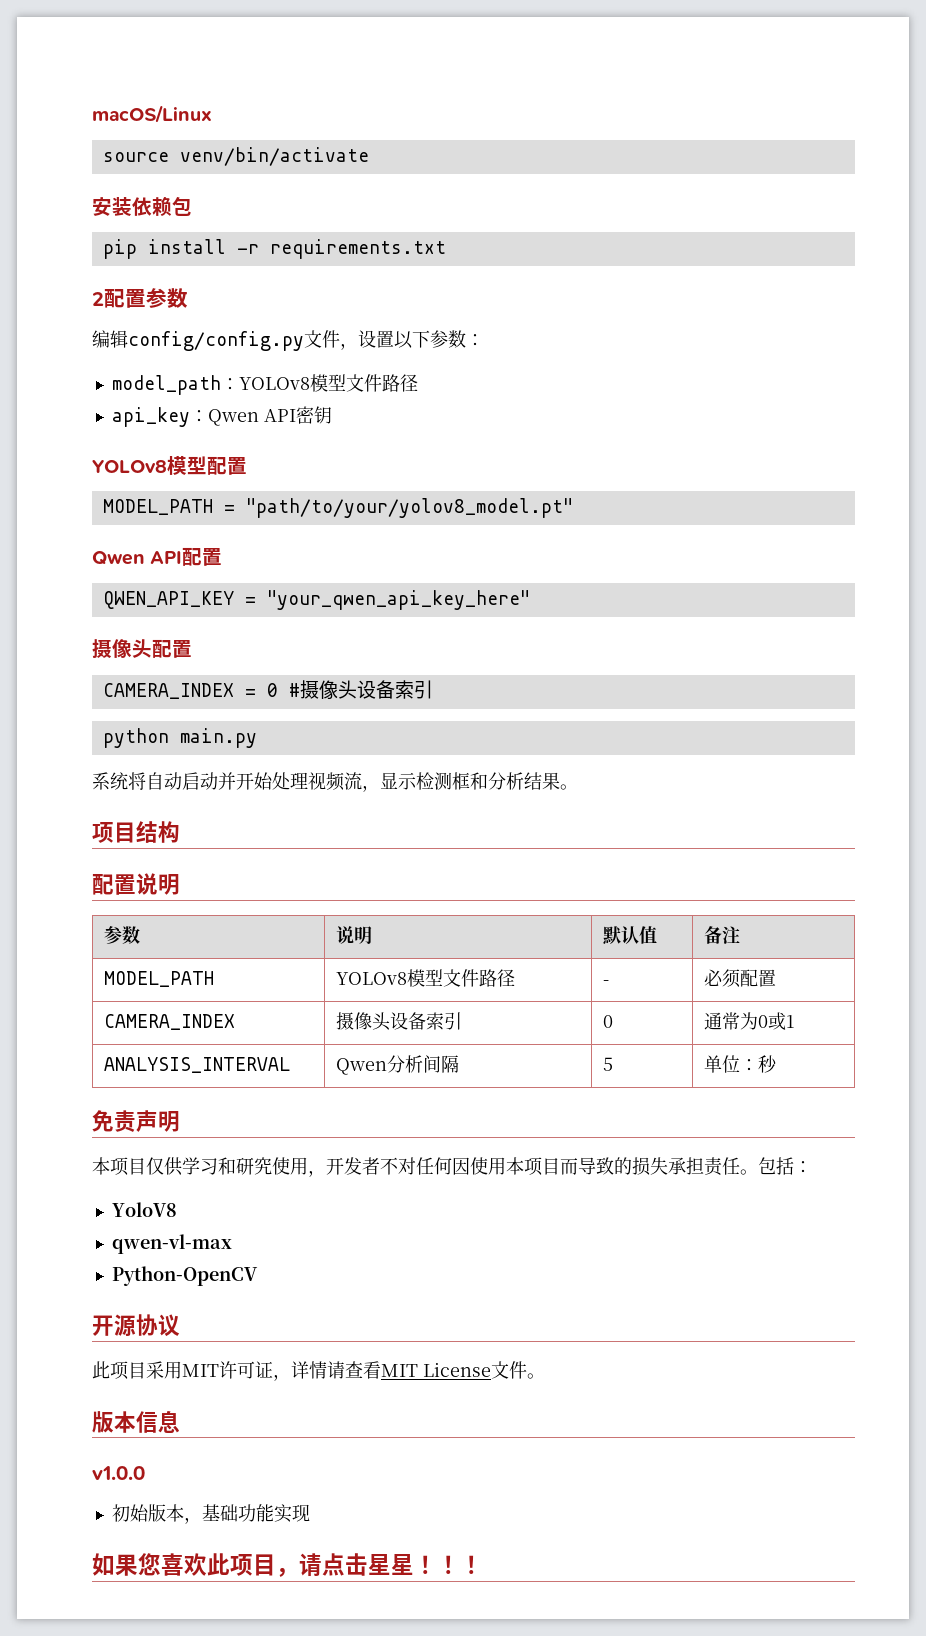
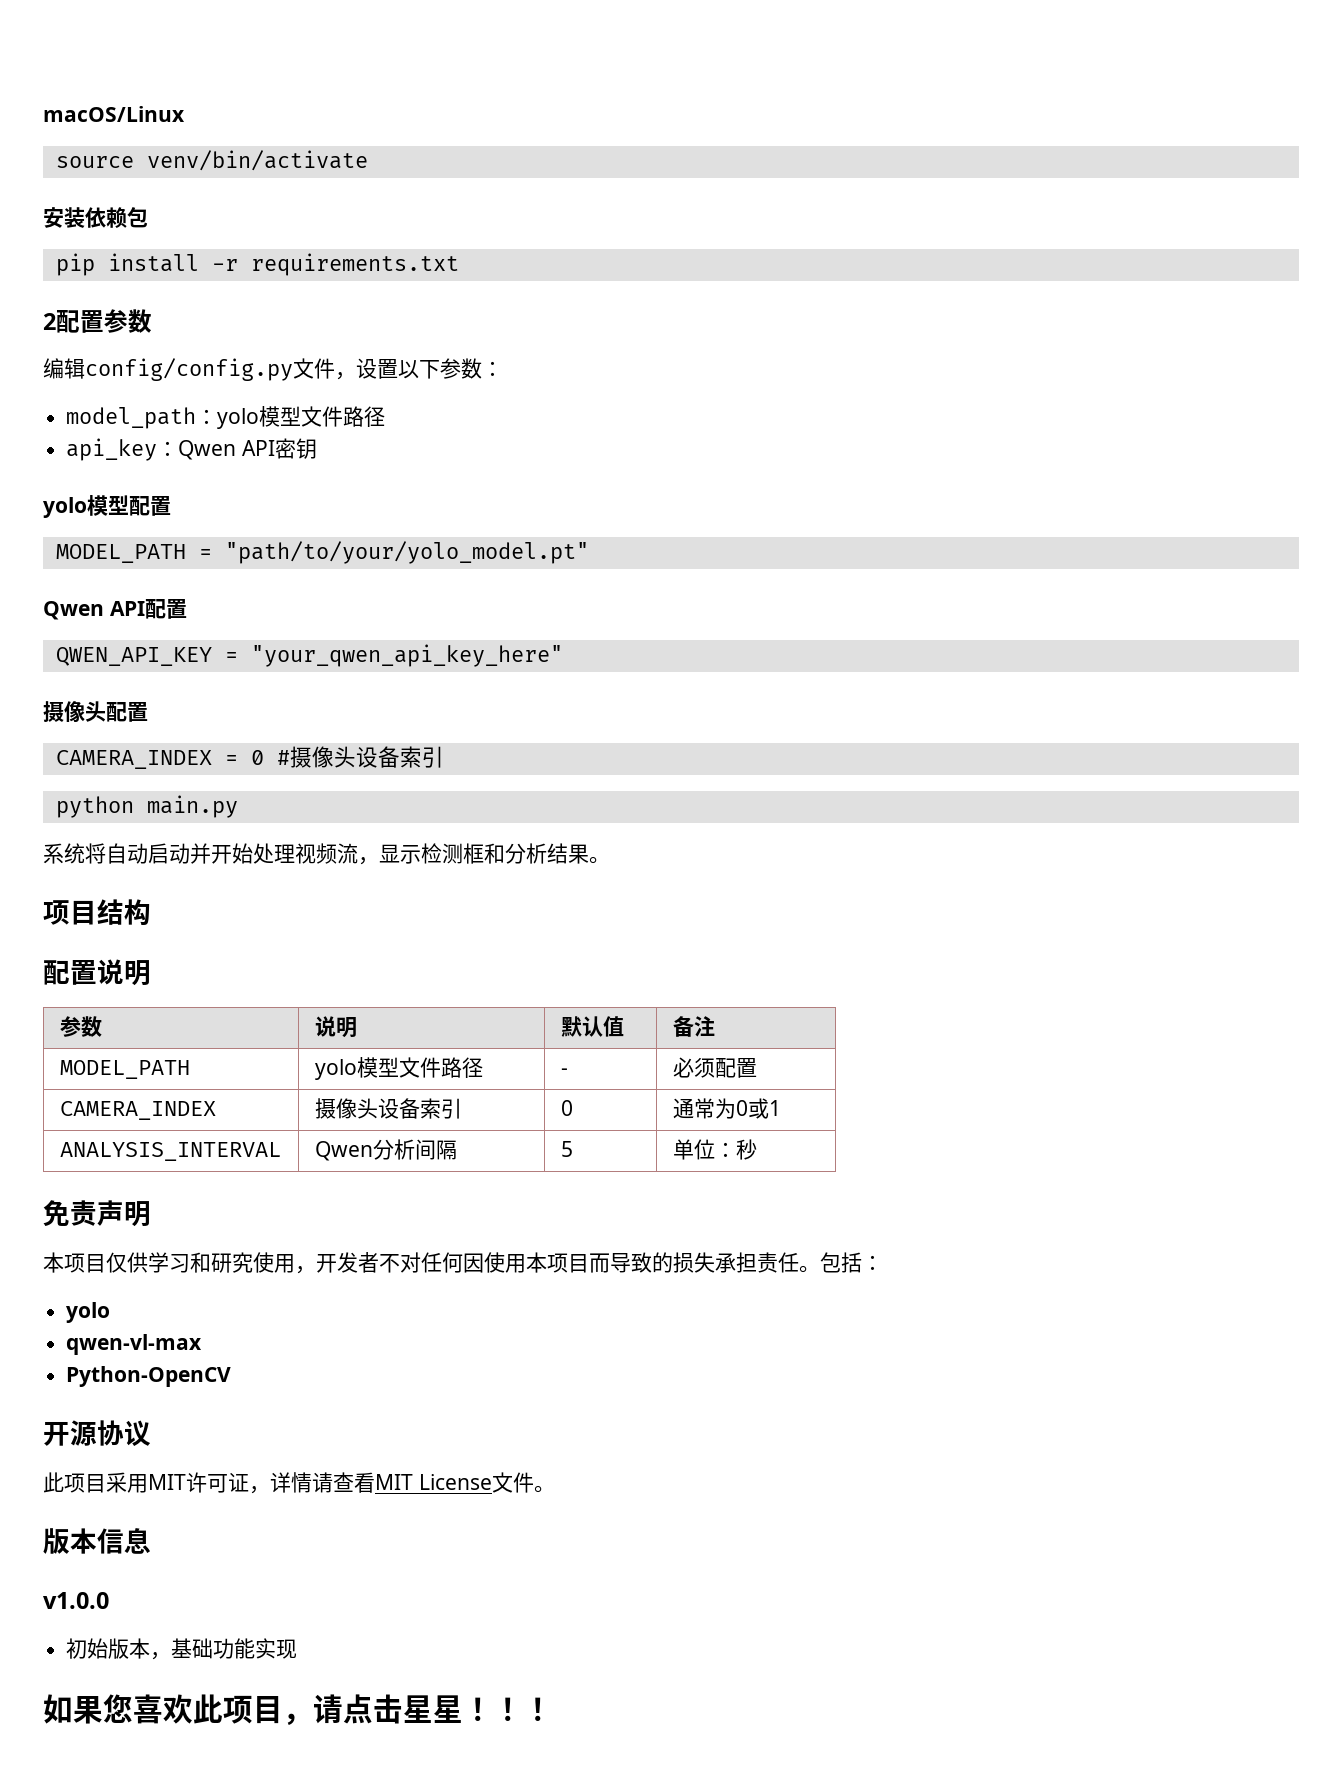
[238,377,310,390] YOLOv8 -> [217,408,260,429] yolo
[92,460,167,473] YOLOv8 -> [43,497,87,518] yolo
[245,498,573,518] "path/to/your/yolov8_model.pt" -> [224,541,589,564] "path/to/your/yolo_model.pt"
[336,972,408,985] YOLOv8 -> [314,1059,357,1080] yolo
[111,1202,177,1217] YoloV8 -> [66,1302,111,1323] yolo

